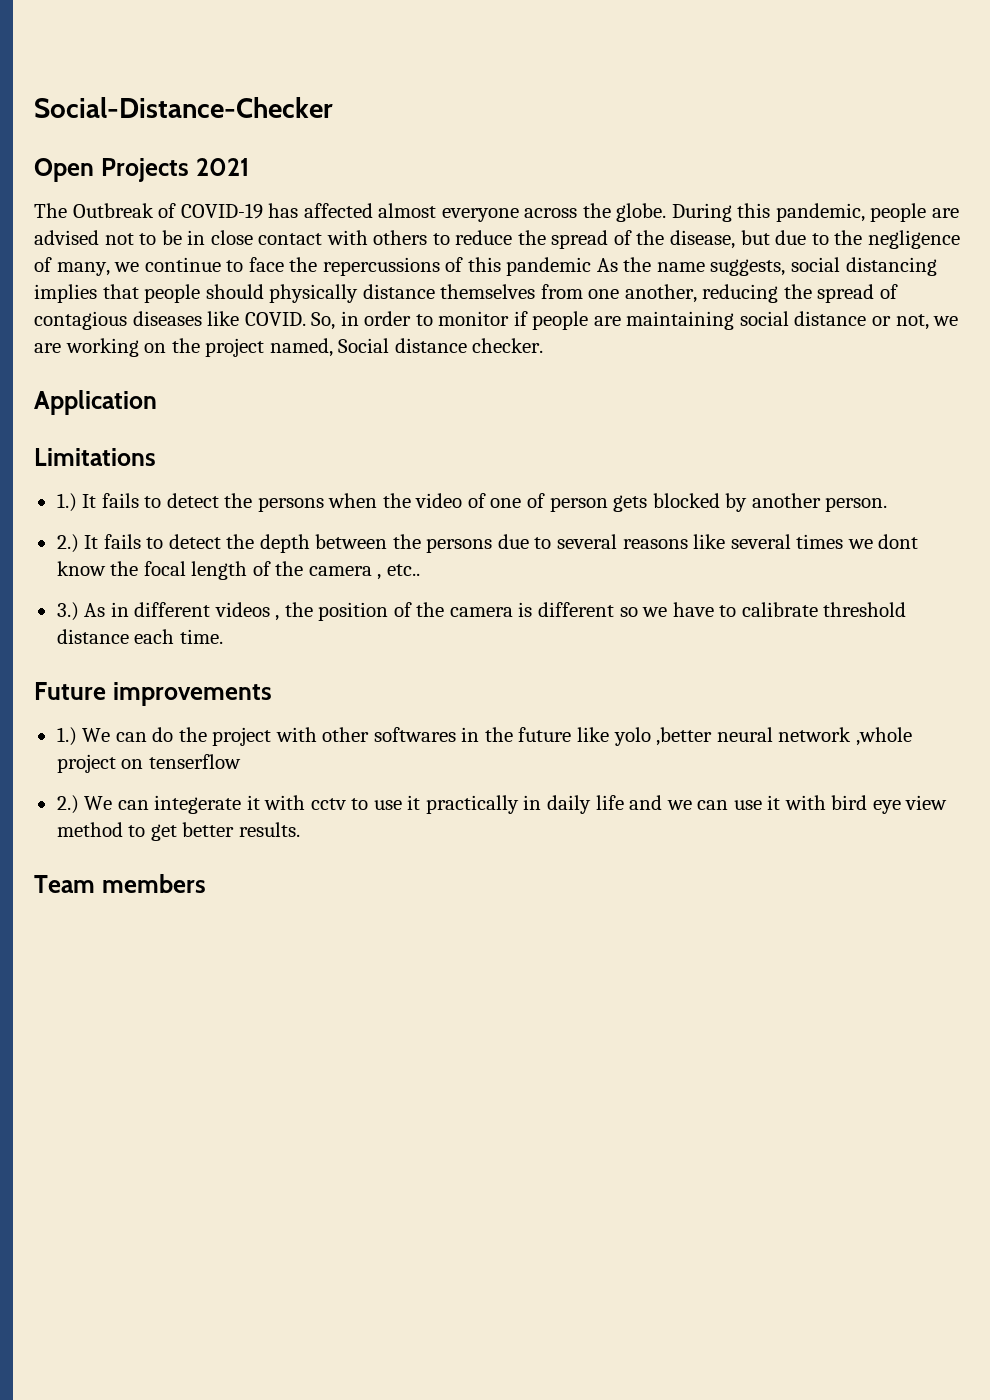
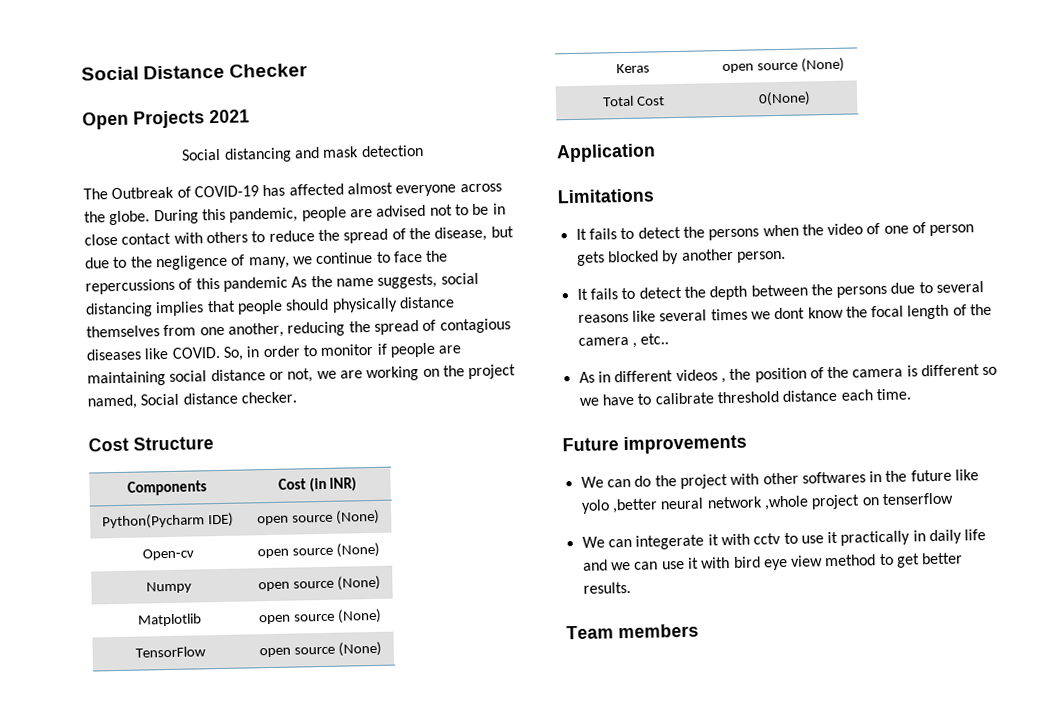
[34,97,333,118] Social-Distance-Checker -> [81,63,309,81] Social Distance Checker
(249, 167) none -> [181,144,424,163] // Social distancing and mask detection
(544, 345) none -> [88,436,214,452] [127,480,207,496] [277,476,358,493] [102,512,234,530] [257,509,380,526] [142,548,194,561] [257,542,380,559] [146,581,192,594] [258,575,381,592] [138,613,202,627] [259,608,382,625] [134,646,206,658] [259,641,382,658] [616,63,650,74] [722,57,845,74] [602,95,665,107] [757,91,811,107] // Cost Structure // Components | Cost (in INR) // Python(Pycharm IDE) | open source (None) // Open-cv | open source (None) // Numpy | open source (None) // Matplotlib | open source (None) // TensorFlow | open source (None) // Keras | open source (None) // Total Cost | 0(None)
[56,493,77,512] 1.) -> (655, 196) none
[56,534,79,553] 2.) -> (786, 256) none
[56,602,79,621] 3.) -> (670, 339) none
[56,727,77,746] 1.) -> (747, 444) none
[56,795,79,814] 2.) -> (953, 499) none

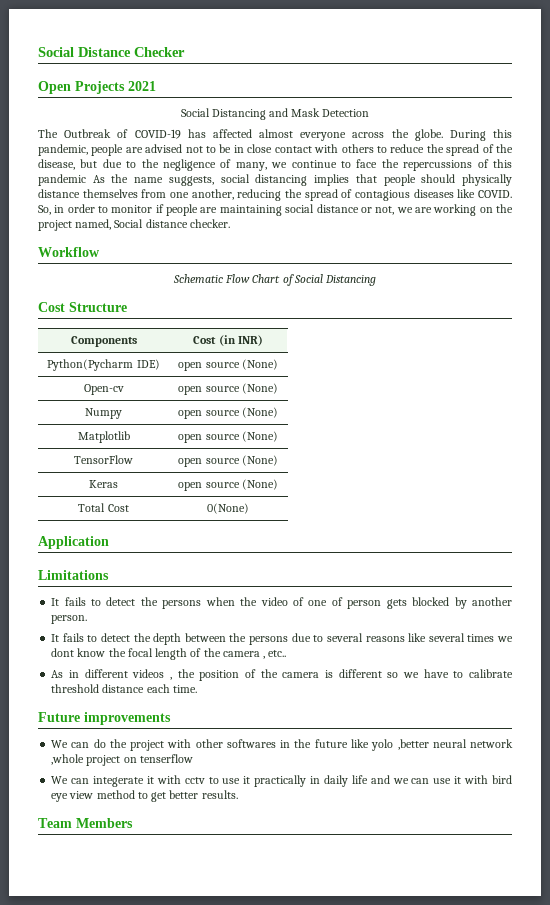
[223,144,424,163] distancing and mask detection -> [211,108,370,120] Distancing and Mask Detection
(297, 397) none -> [38,247,100,257] [172,274,377,286] // Workflow // Schematic Flow Chart of Social Distancing
[618,623,699,639] members -> [76,818,133,828] Members

